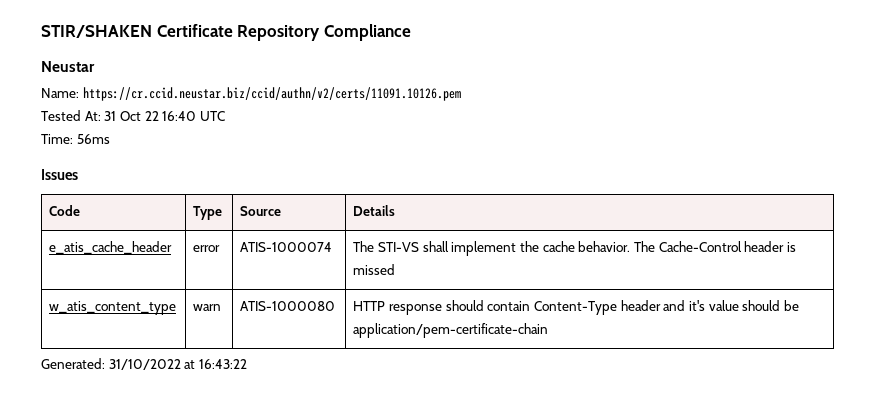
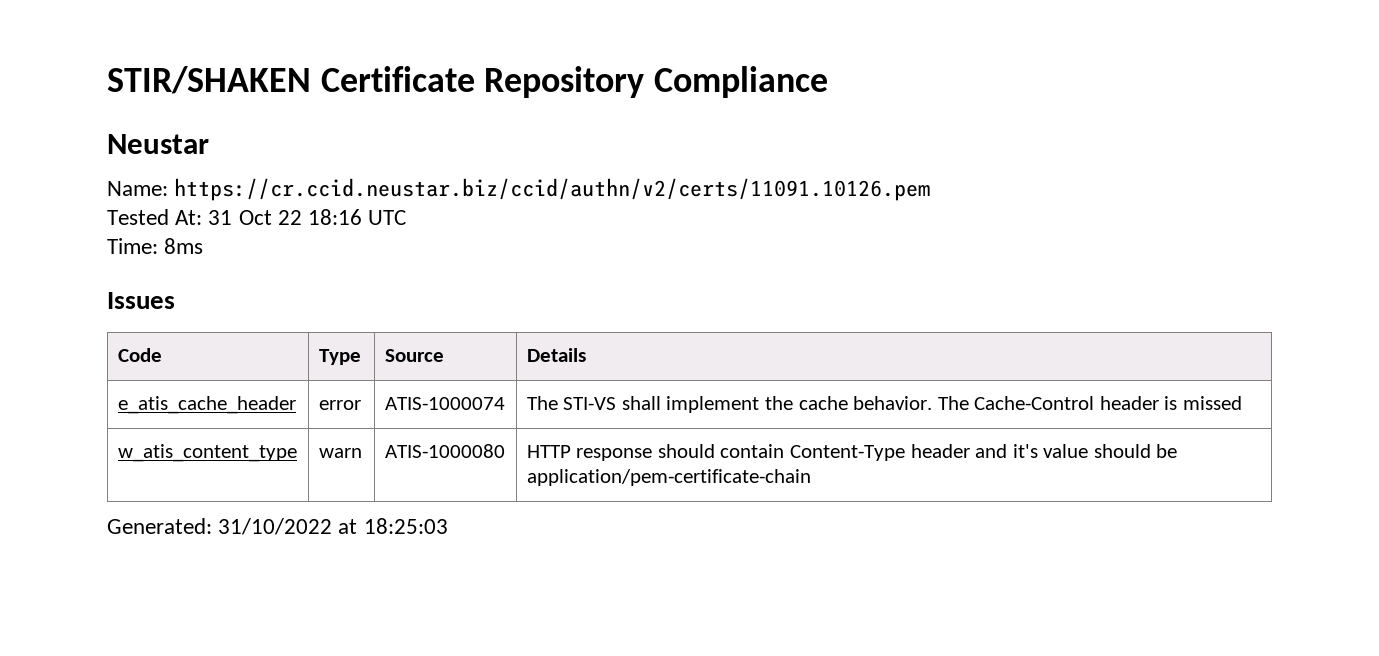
[162,111,197,121] 16:40 -> [308,209,363,225] 18:16
[76,134,110,144] 56ms -> [164,238,204,254] 8ms
[198,359,247,369] 16:43:22 -> [363,518,448,534] 18:25:03

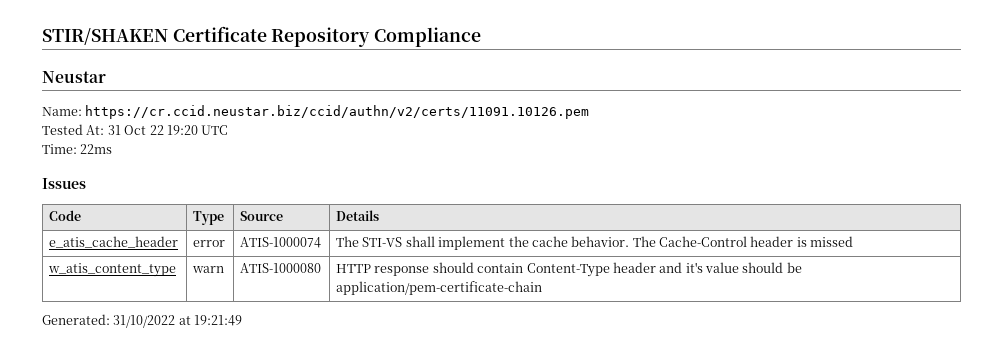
[308,209,363,225] 18:16 -> [166,125,198,135] 19:20
[164,238,204,254] 8ms -> [80,144,113,154] 22ms
[363,518,448,534] 18:25:03 -> [194,315,243,326] 19:21:49

